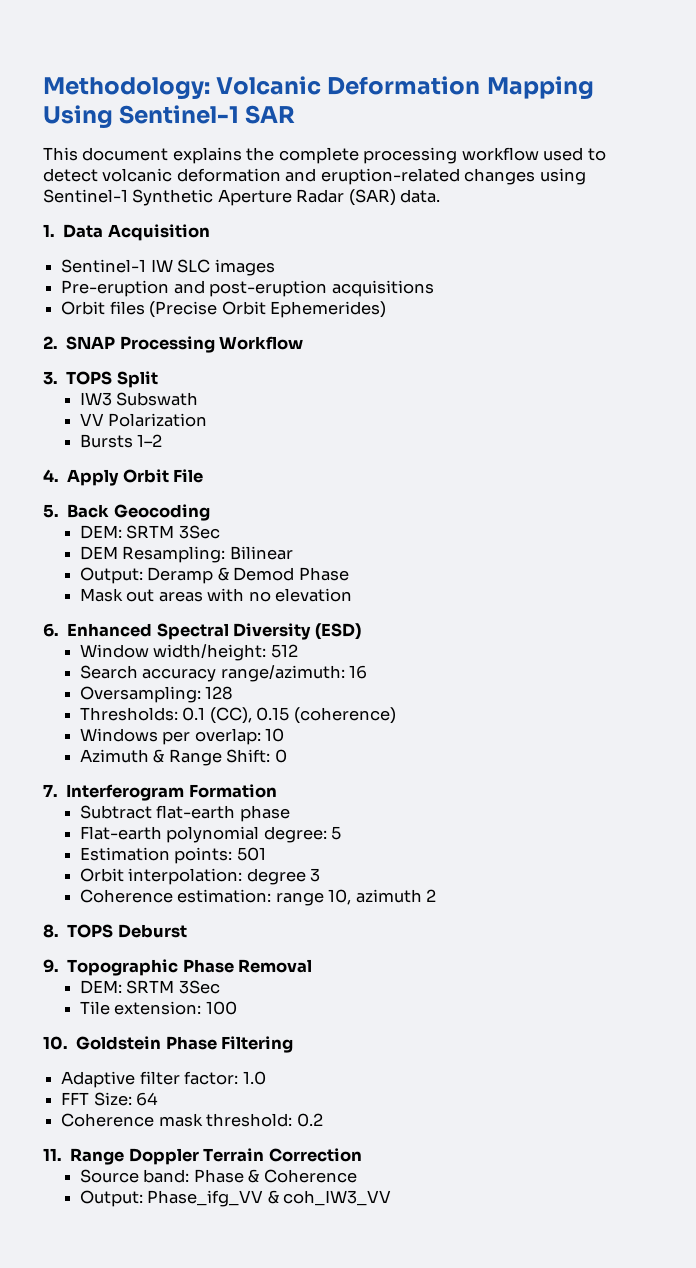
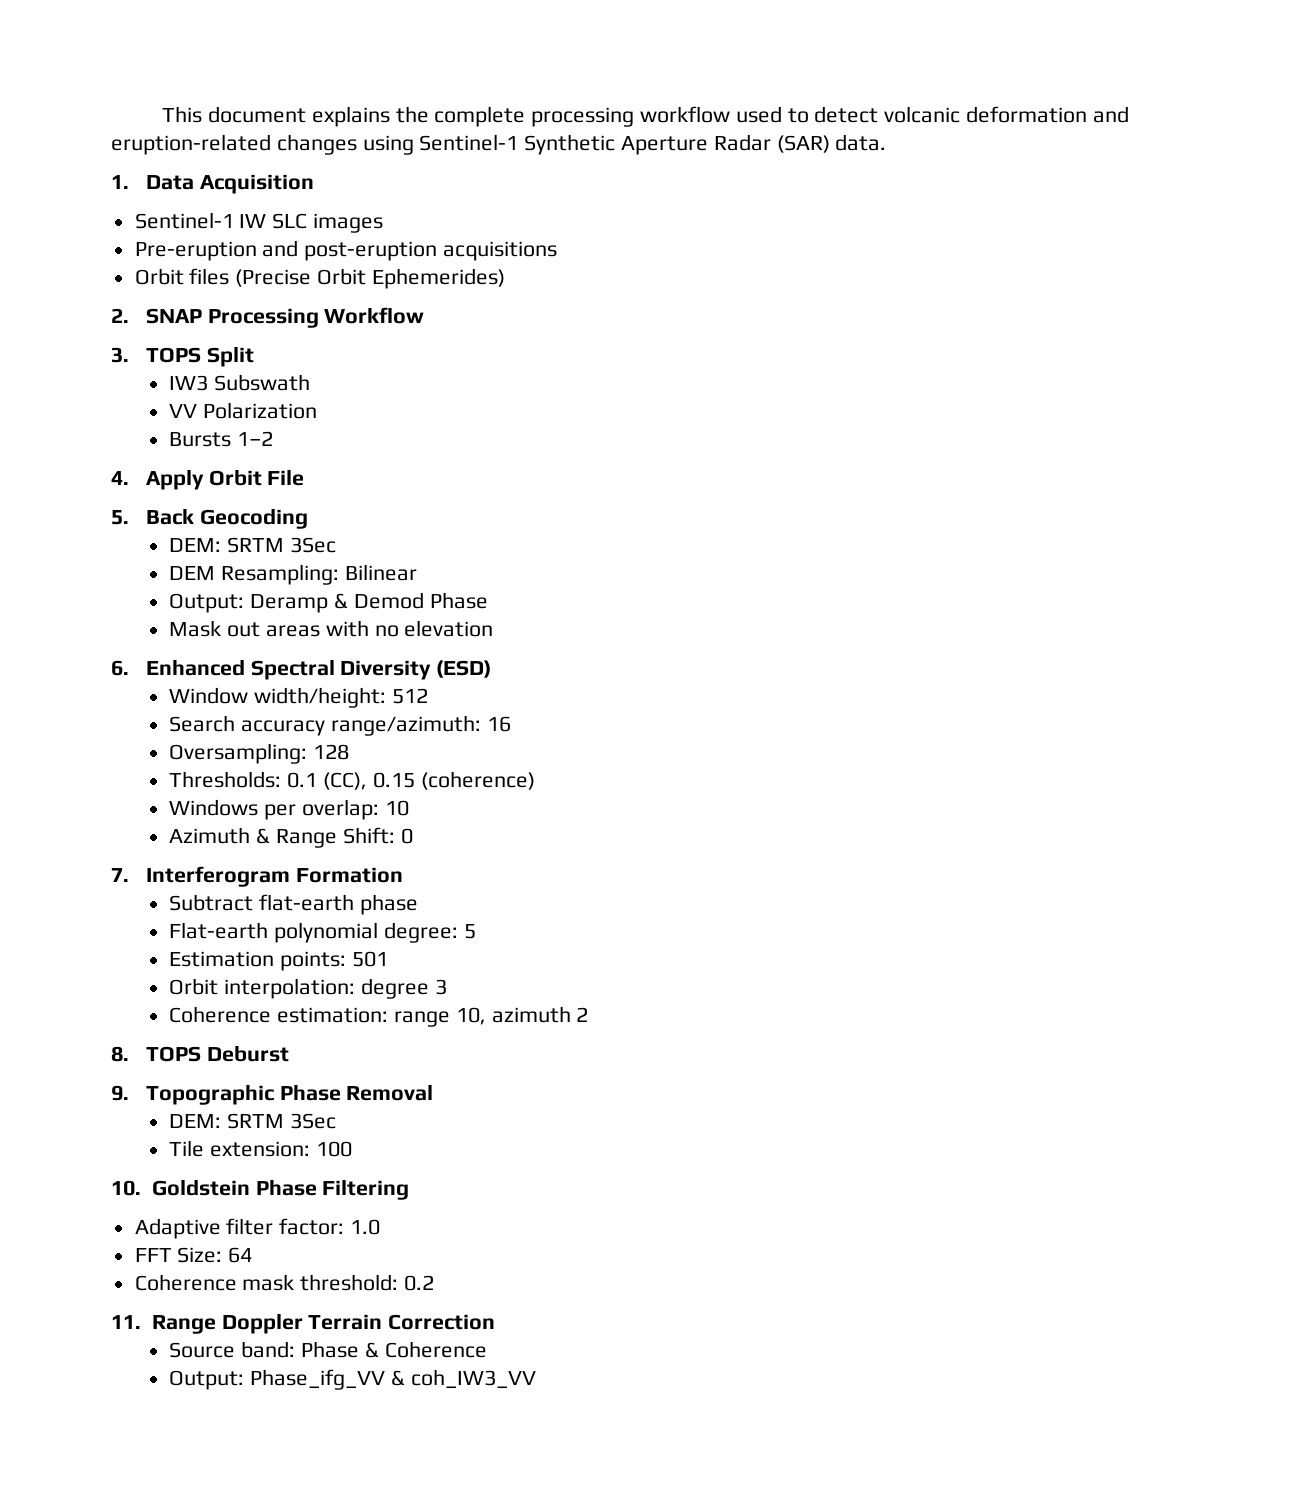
[43,76,594,100] [43,105,296,129] Methodology: Volcanic Deformation Mapping Using Sentinel-1 SAR // -> (162, 114) none

